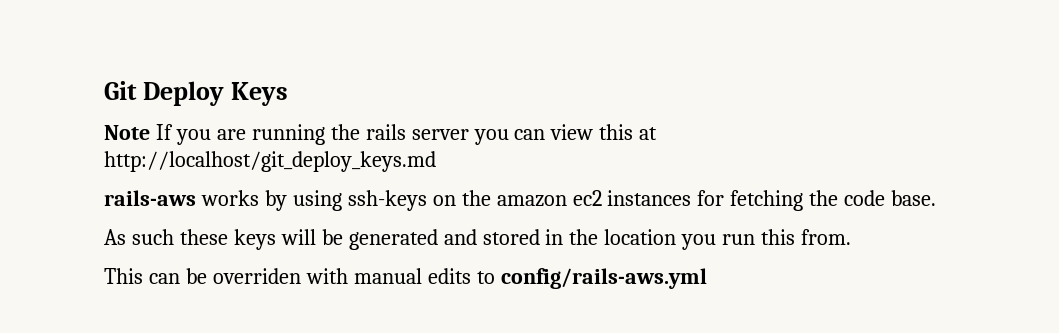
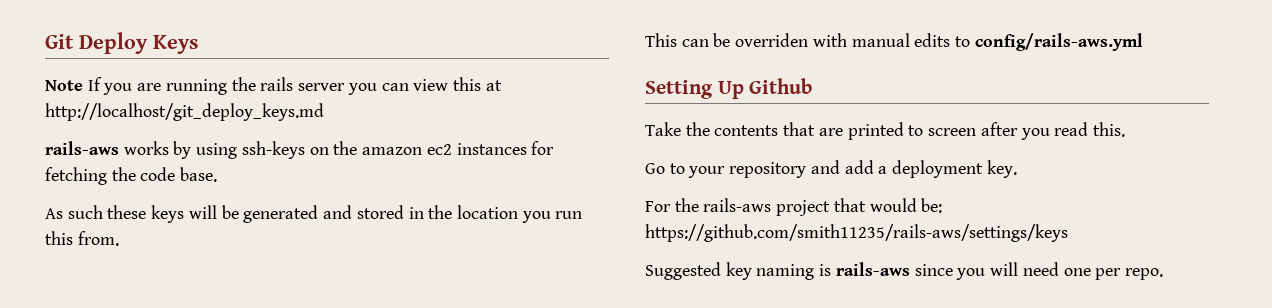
(707, 278) none -> [645,78,813,99] [645,122,1125,140] [645,160,1017,178] [645,198,943,216] [645,224,1068,242] [645,262,1163,280] // Setting Up Github // Take the contents that are printed to screen after you read this. // Go to your repository and add a deployment key. // For the rails-aws project that would be: https://github.com/smith11235/rails-aws/settings/keys // Suggested key naming is rails-aws since you will need one per repo.

